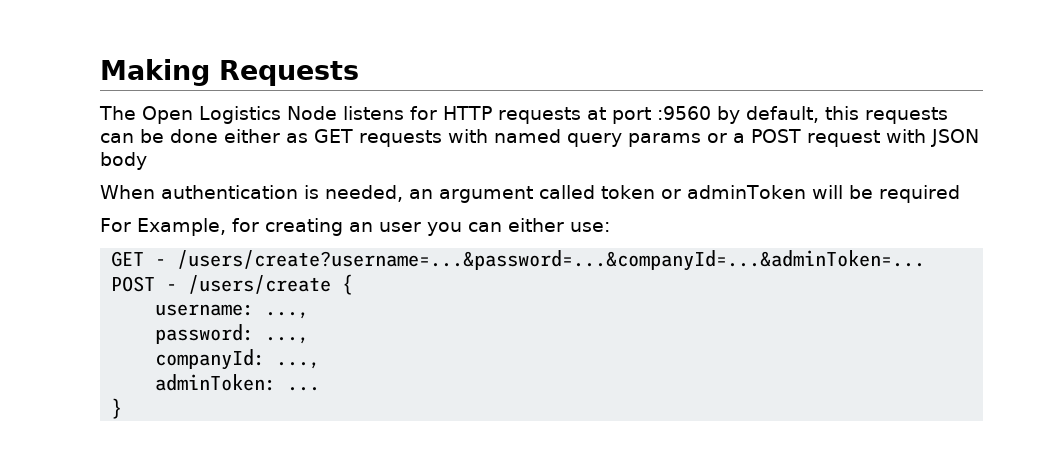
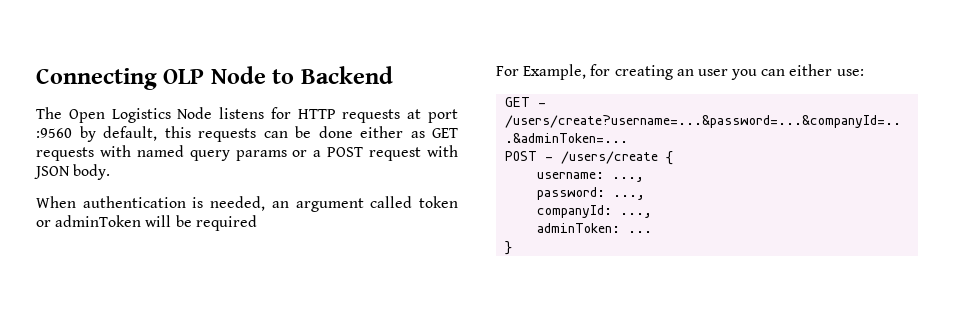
[100,59,359,86] Making Requests -> [36,66,393,90] Connecting OLP Node to Backend
[100,152,147,170] body -> [73,164,111,180] body.

